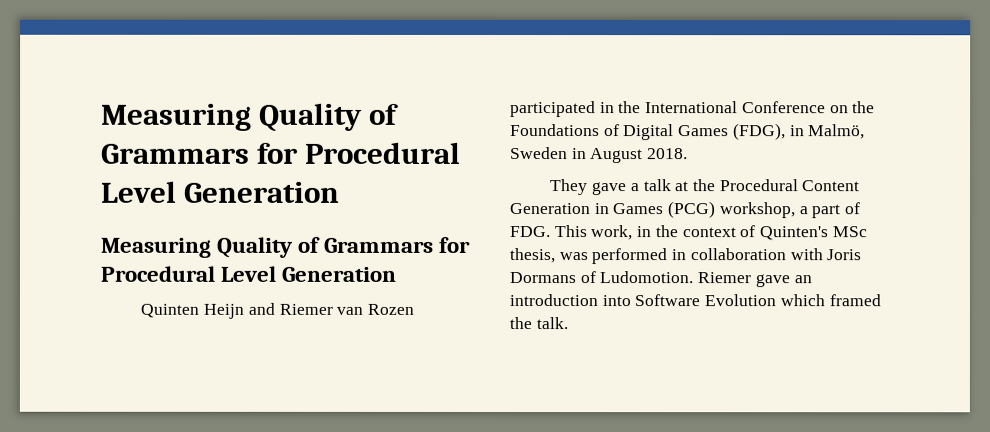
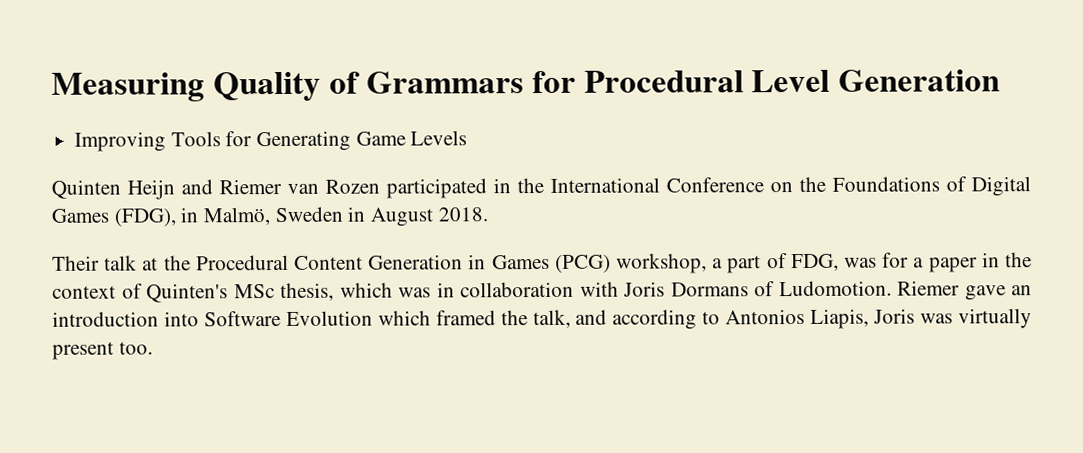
[101,102,400,132] [101,141,462,164] [101,180,341,203] [100,236,471,258] [100,265,397,282] Measuring Quality of Grammars for Procedural Level Generation // Measuring Quality of Grammars for Procedural Level Generation -> [51,69,1001,102] [74,130,468,152] Measuring Quality of Grammars for Procedural Level Generation // Improving Tools for Generating Game Levels
[550,179,640,196] They gave a -> [52,255,100,271] Their
[509,225,633,241] FDG. This work, -> [790,252,978,273] FDG, was for a paper
[558,248,668,265] was performed -> [339,282,431,298] which was
[535,317,568,330] talk. -> [532,308,1032,330] [52,341,153,360] talk, and according to Antonios Liapis, Joris was virtually present too.

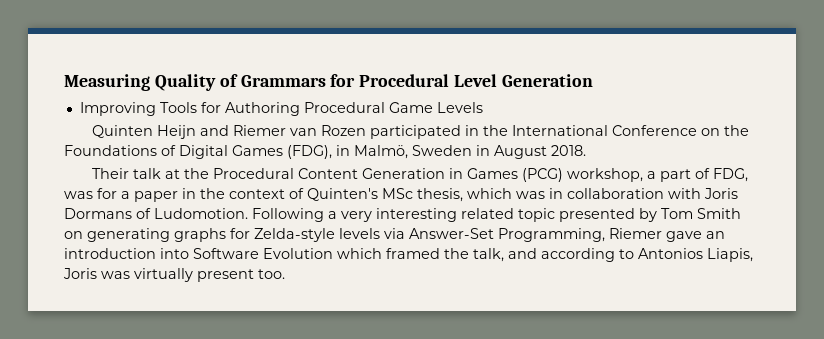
[256,130,352,152] Generating -> [224,102,385,116] Authoring Procedural
(892, 288) none -> [252,208,741,222] [64,228,605,242] Following a very interesting related topic presented by Tom Smith on generating graphs for Zelda-style levels via Answer-Set Programming,

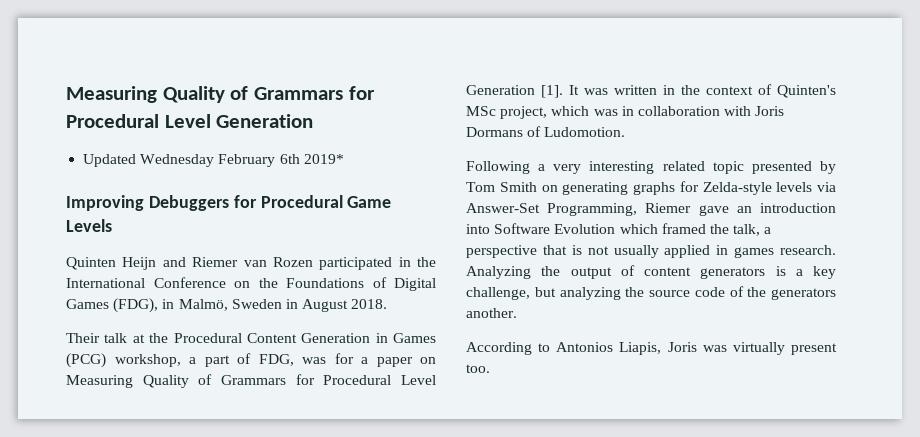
[79,102,300,116] Improving Tools for Authoring -> [83,154,344,167] [66,195,257,211] Updated Wednesday February 6th 2019* // Improving Debuggers for
(178, 196) none -> [420,357,436,364] [66,374,436,388] [466,85,657,98] on Measuring Quality of Grammars for Procedural Level Generation [1]. It was written
[417,188,463,202] thesis, -> [500,106,548,119] project,
(248, 213) none -> (626, 132) //
[508,248,615,262] and according -> [764,227,772,234] [466,245,836,258] [466,265,836,279] [466,286,836,300] [466,308,517,318] [466,342,532,355] a perspective that is not usually applied in games research. Analyzing the output of content generators is a key challenge, but analyzing the source code of the generators another. // According

